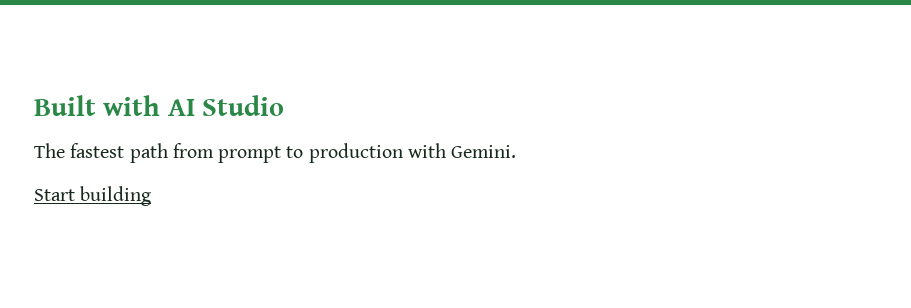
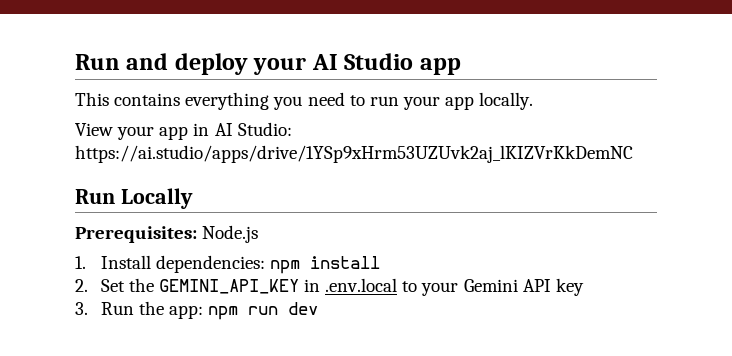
[34,95,285,116] [34,143,517,163] [34,186,152,206] Built with AI Studio // The fastest path from prompt to production with Gemini. // Start building -> [75,53,461,75] [75,92,534,110] [75,122,292,140] [75,145,633,163] [75,188,193,209] [75,225,259,243] [75,255,380,274] [75,278,584,296] [75,301,318,320] Run and deploy your AI Studio app // This contains everything you need to run your app locally. // View your app in AI Studio: https://ai.studio/apps/drive/1YSp9xHrm53UZUvk2aj_lKIZVrKkDemNC // Run Locally // Prerequisites: Node.js // 1. Install dependencies: npm install // 2. Set the GEMINI_API_KEY in .env.local to your Gemini API key // 3. Run the app: npm run dev

